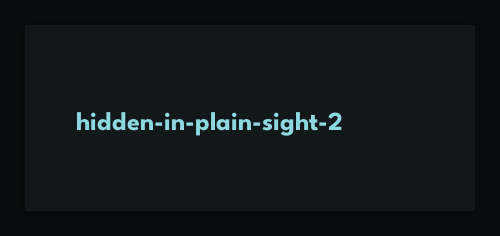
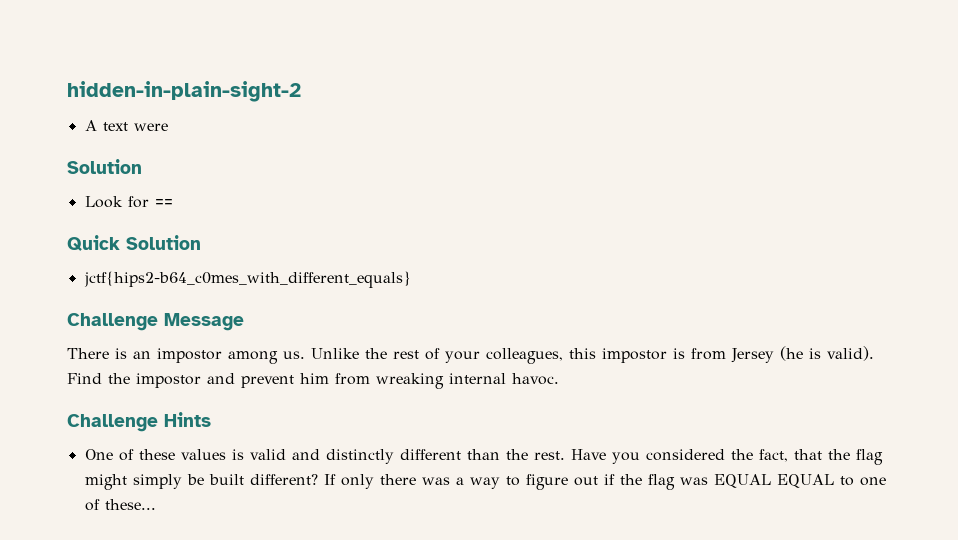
(343, 124) none -> [84,120,168,131] [67,159,142,174] [84,196,173,208] [67,235,201,251] [83,271,411,288] [67,313,244,331] [67,346,874,364] [67,373,559,389] [67,412,211,432] [84,449,883,465] [84,474,886,490] [84,499,156,511] // A text were // Solution // Look for == // Quick Solution // jctf{hips2-b64_c0mes_with_different_equals} // Challenge Message // There is an impostor among us. Unlike the rest of your colleagues, this impostor is from Jersey (he is valid). Find the impostor and prevent him from wreaking internal havoc. // Challenge Hints // One of these values is valid and distinctly different than the rest. Have you considered the fact, that the flag might simply be built different? If only there was a way to figure out if the flag was EQUAL EQUAL to one of these...

